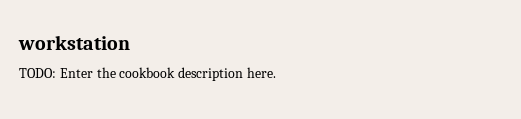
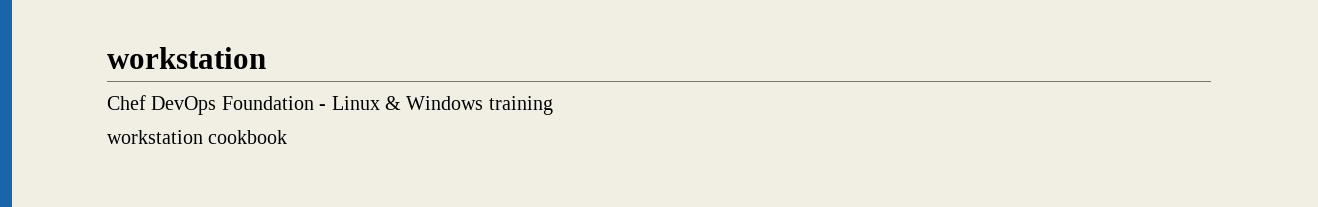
[19,67,276,81] TODO: Enter the cookbook description here. -> [107,95,553,115] [107,130,288,144] Chef DevOps Foundation - Linux & Windows training // workstation cookbook

